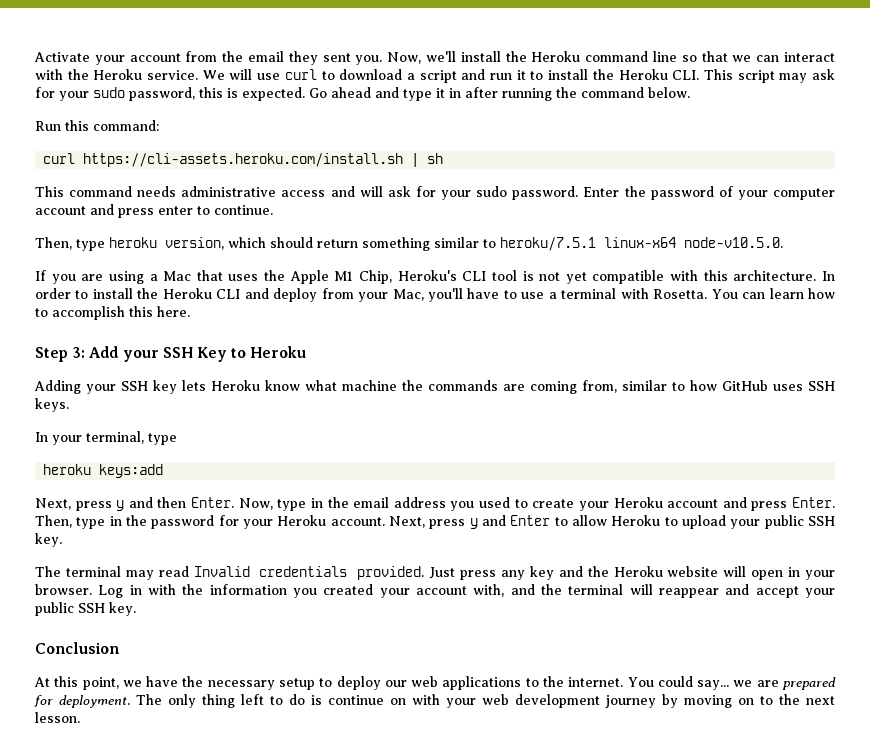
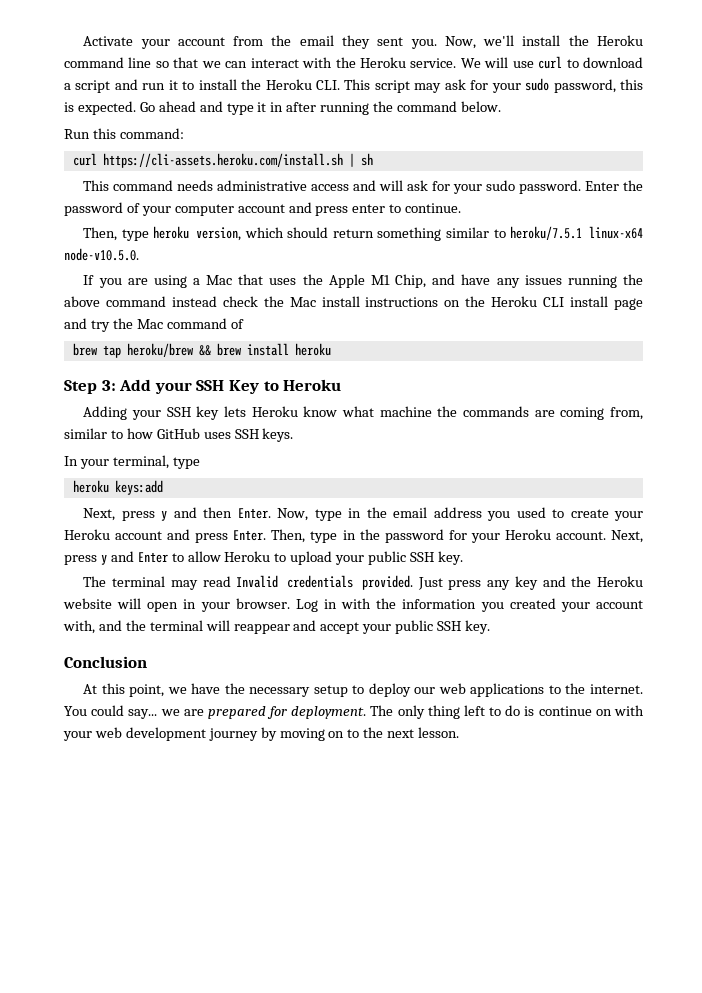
[397,270,835,284] [35,288,836,302] [35,306,190,320] Heroku's CLI tool is not yet compatible with this architecture. In order to install the Heroku CLI and deploy from your Mac, you'll have to use a terminal with Rosetta. You can learn how to accomplish this here. -> [432,274,644,288] [64,296,643,310] [64,318,244,332] [72,343,331,358] and have any issues running the above command instead check the Mac install instructions on the Heroku CLI install page and try the Mac command of // brew tap heroku/brew && brew install heroku

